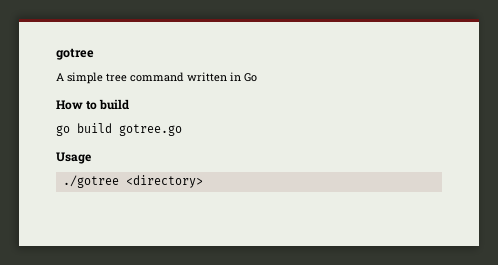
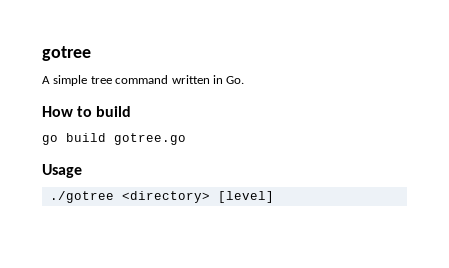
[244,73,257,82] Go -> [226,76,245,84] Go.
(203, 181) none -> [217,191,274,203] [level]

